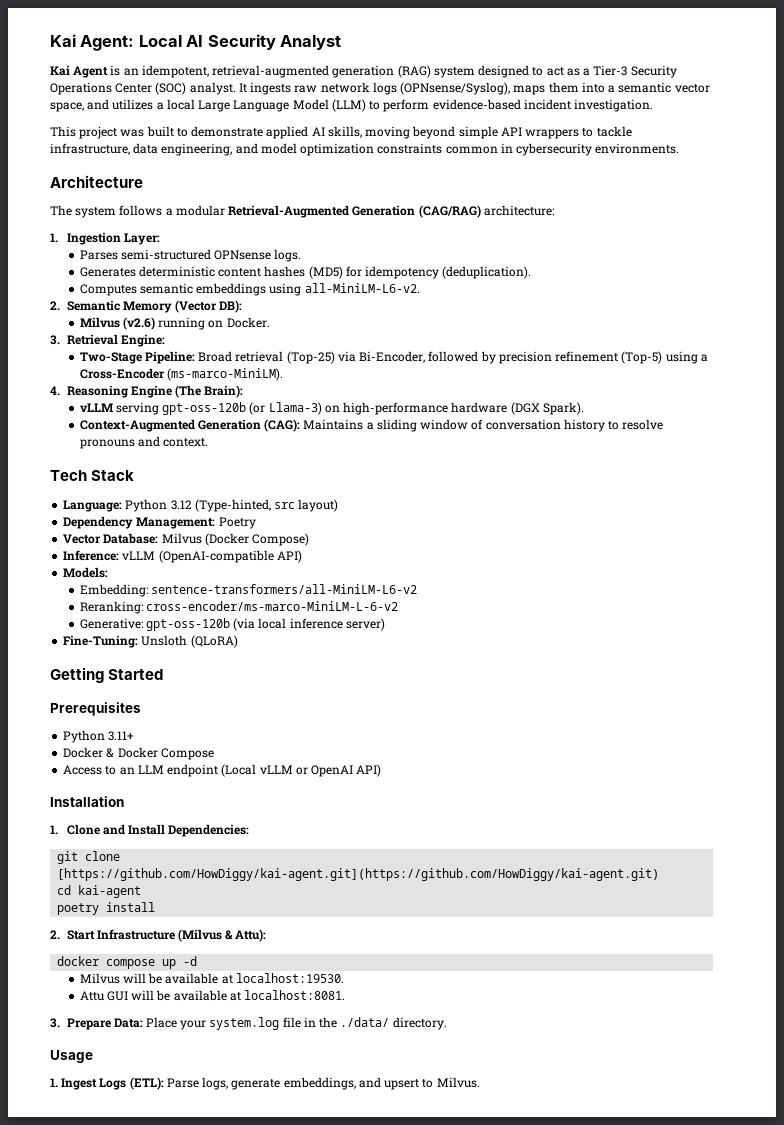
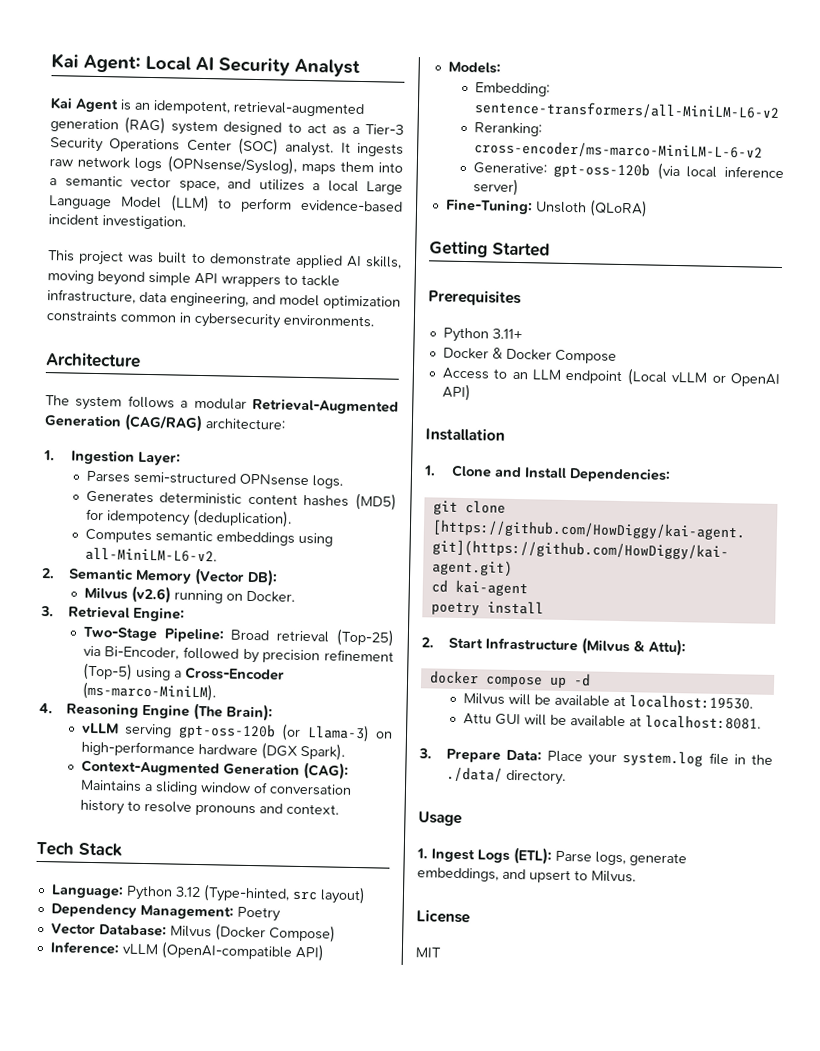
(480, 1082) none -> [416,909,470,924] [415,947,441,958] // License // MIT

